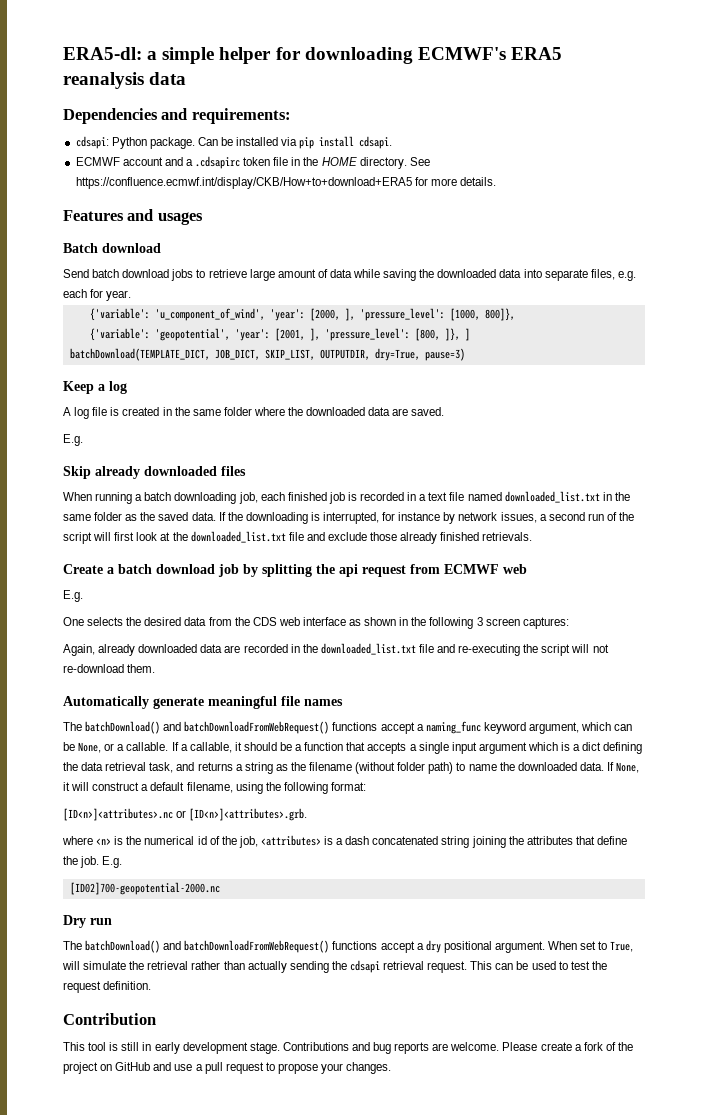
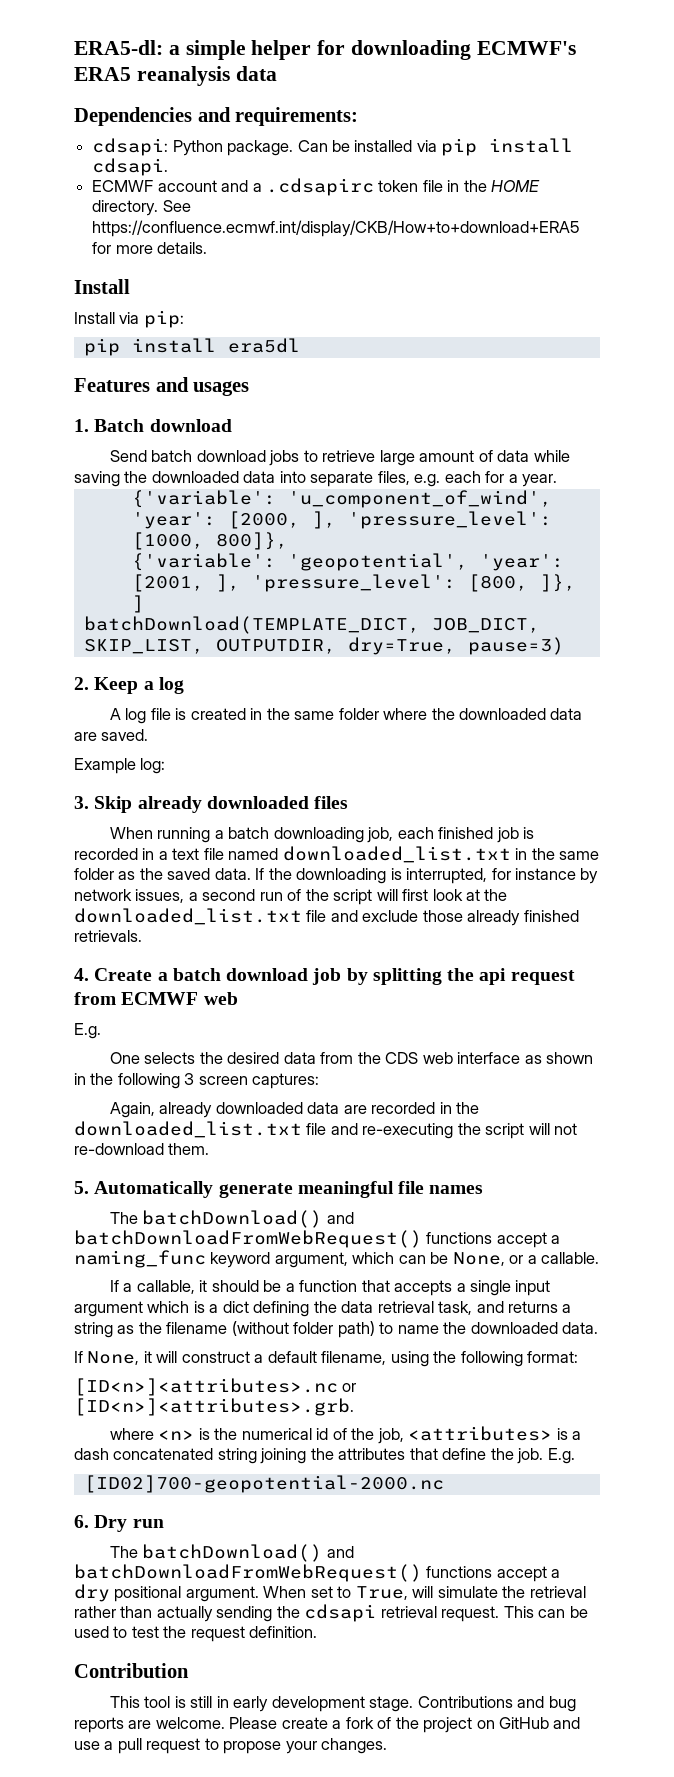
(496, 181) none -> [74,279,130,294] [74,310,184,328] [83,338,300,356] // Install // Install via pip: // pip install era5dl
(203, 218) none -> [74,419,89,432] 1.
(104, 293) none -> [508,474,518,483] a
(465, 354) none -> [74,677,89,690] 2.
[63,434,83,446] E.g. // -> [74,758,166,774] [74,796,89,809] Example log: // 3.
(533, 536) none -> [74,968,89,981] 4.
(156, 668) none -> [74,1181,89,1194] 5.
(169, 746) none -> (600, 1258) //
(604, 766) none -> (599, 1328) //
(220, 888) none -> [74,1515,89,1528] 6.

